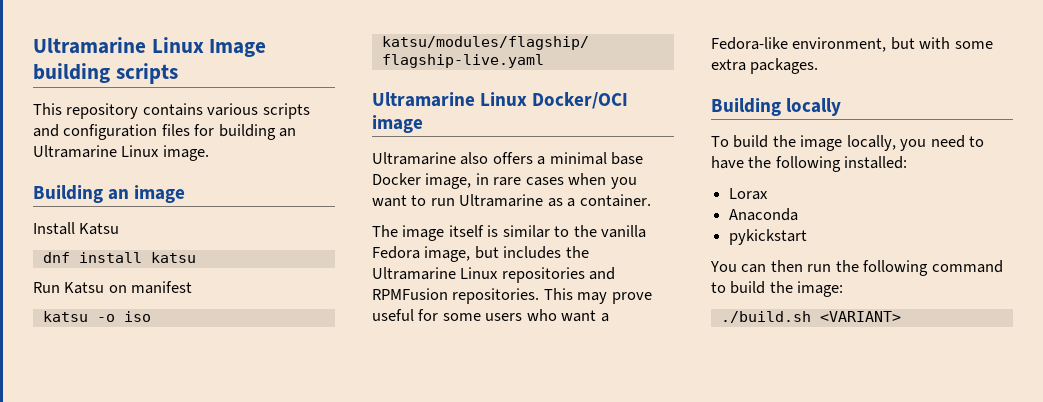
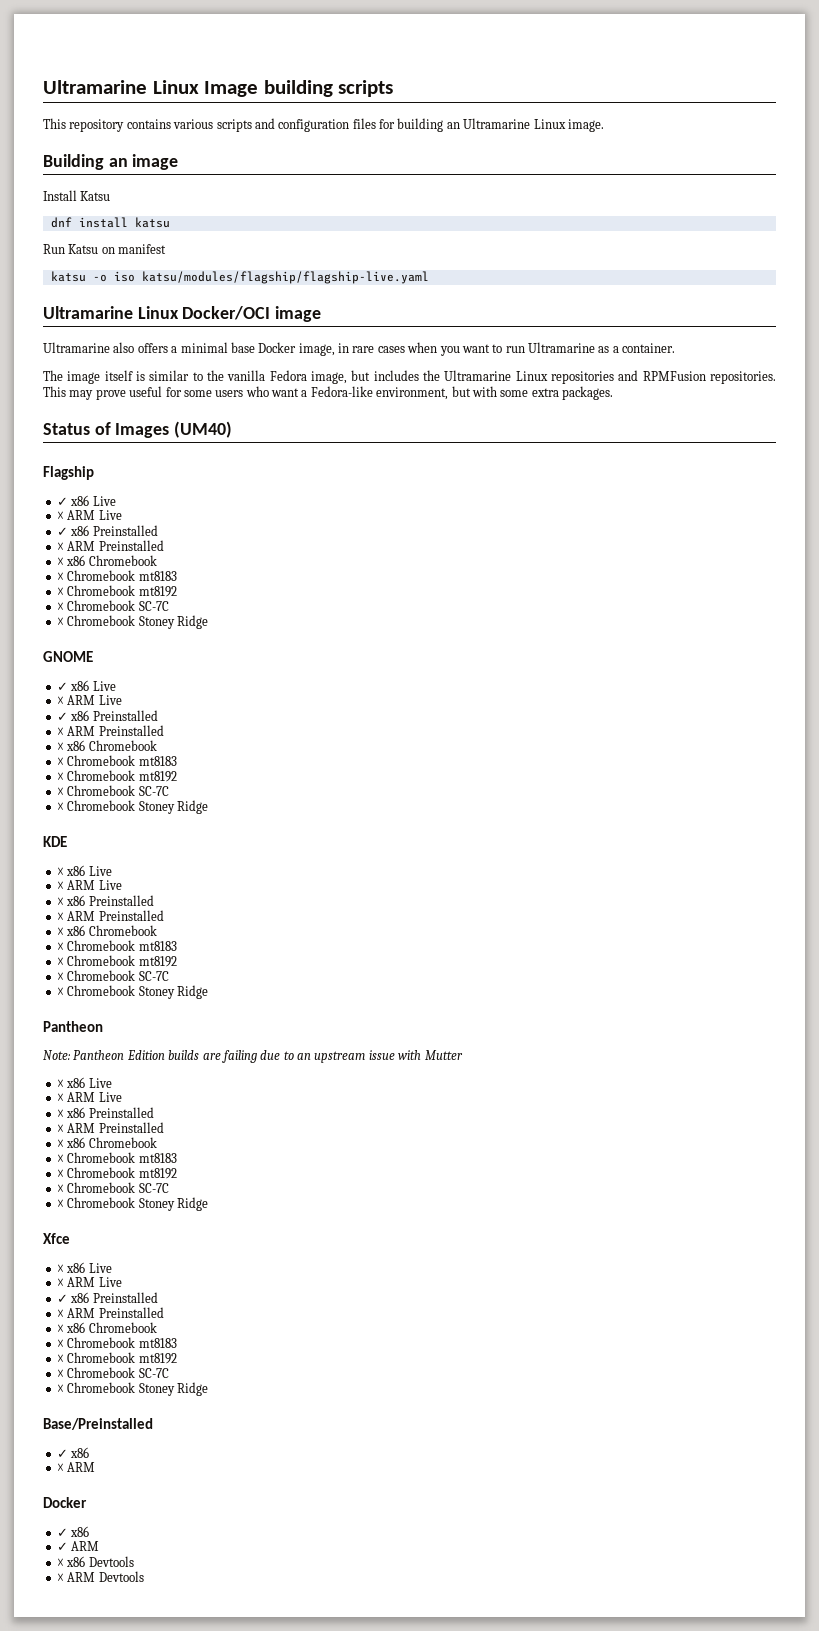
[711,98,842,116] [711,135,985,151] [711,156,908,172] [729,188,769,200] [729,208,799,221] [729,229,808,245] [710,260,1003,276] [711,281,844,297] [720,311,901,323] Building locally // To build the image locally, you need to have the following installed: // Lorax // Anaconda // pykickstart // You can then run the following command to build the image: // ./build.sh <VARIANT> -> [43,421,233,438] [43,466,94,480] [56,495,116,506] [56,510,122,520] [56,525,158,536] [56,540,164,551] [56,555,157,566] [56,570,177,581] [56,585,177,597] [56,600,169,611] [56,615,208,629] [43,651,93,662] [56,680,116,691] [56,695,122,705] [56,710,158,721] [56,725,164,736] [56,740,157,751] [56,755,177,766] [56,770,177,782] [56,785,169,796] [56,800,208,814] [43,836,67,847] [56,865,112,876] [56,880,122,890] [56,895,154,906] [56,910,164,921] [56,925,157,936] [56,940,177,951] [56,955,177,967] [56,970,169,981] [56,985,208,999] [43,1021,103,1032] [43,1050,463,1063] [56,1077,112,1088] [56,1092,122,1102] [56,1107,154,1118] [56,1122,164,1133] [56,1137,157,1148] [56,1152,177,1163] [56,1167,177,1179] [56,1182,169,1193] [56,1197,208,1211] [43,1233,70,1244] [56,1262,112,1273] [56,1277,122,1287] [56,1292,158,1303] [56,1307,164,1318] [56,1322,157,1333] [56,1337,177,1348] [56,1352,177,1364] [56,1367,169,1378] [56,1382,208,1396] [43,1418,153,1430] [56,1447,90,1458] [56,1462,96,1472] [43,1497,87,1508] [56,1526,90,1537] [56,1541,100,1551] [56,1556,134,1567] [56,1571,144,1582] Status of Images (UM40) // Flagship // ✓ x86 Live // ☓ ARM Live // ✓ x86 Preinstalled // ☓ ARM Preinstalled // ☓ x86 Chromebook // ☓ Chromebook mt8183 // ☓ Chromebook mt8192 // ☓ Chromebook SC-7C // ☓ Chromebook Stoney Ridge // GNOME // ✓ x86 Live // ☓ ARM Live // ✓ x86 Preinstalled // ☓ ARM Preinstalled // ☓ x86 Chromebook // ☓ Chromebook mt8183 // ☓ Chromebook mt8192 // ☓ Chromebook SC-7C // ☓ Chromebook Stoney Ridge // KDE // ☓ x86 Live // ☓ ARM Live // ☓ x86 Preinstalled // ☓ ARM Preinstalled // ☓ x86 Chromebook // ☓ Chromebook mt8183 // ☓ Chromebook mt8192 // ☓ Chromebook SC-7C // ☓ Chromebook Stoney Ridge // Pantheon // Note: Pantheon Edition builds are failing due to an upstream issue with Mutter // ☓ x86 Live // ☓ ARM Live // ☓ x86 Preinstalled // ☓ ARM Preinstalled // ☓ x86 Chromebook // ☓ Chromebook mt8183 // ☓ Chromebook mt8192 // ☓ Chromebook SC-7C // ☓ Chromebook Stoney Ridge // Xfce // ☓ x86 Live // ☓ ARM Live // ✓ x86 Preinstalled // ☓ ARM Preinstalled // ☓ x86 Chromebook // ☓ Chromebook mt8183 // ☓ Chromebook mt8192 // ☓ Chromebook SC-7C // ☓ Chromebook Stoney Ridge // Base/Preinstalled // ✓ x86 // ☓ ARM // Docker // ✓ x86 // ✓ ARM // ☓ x86 Devtools // ☓ ARM Devtools

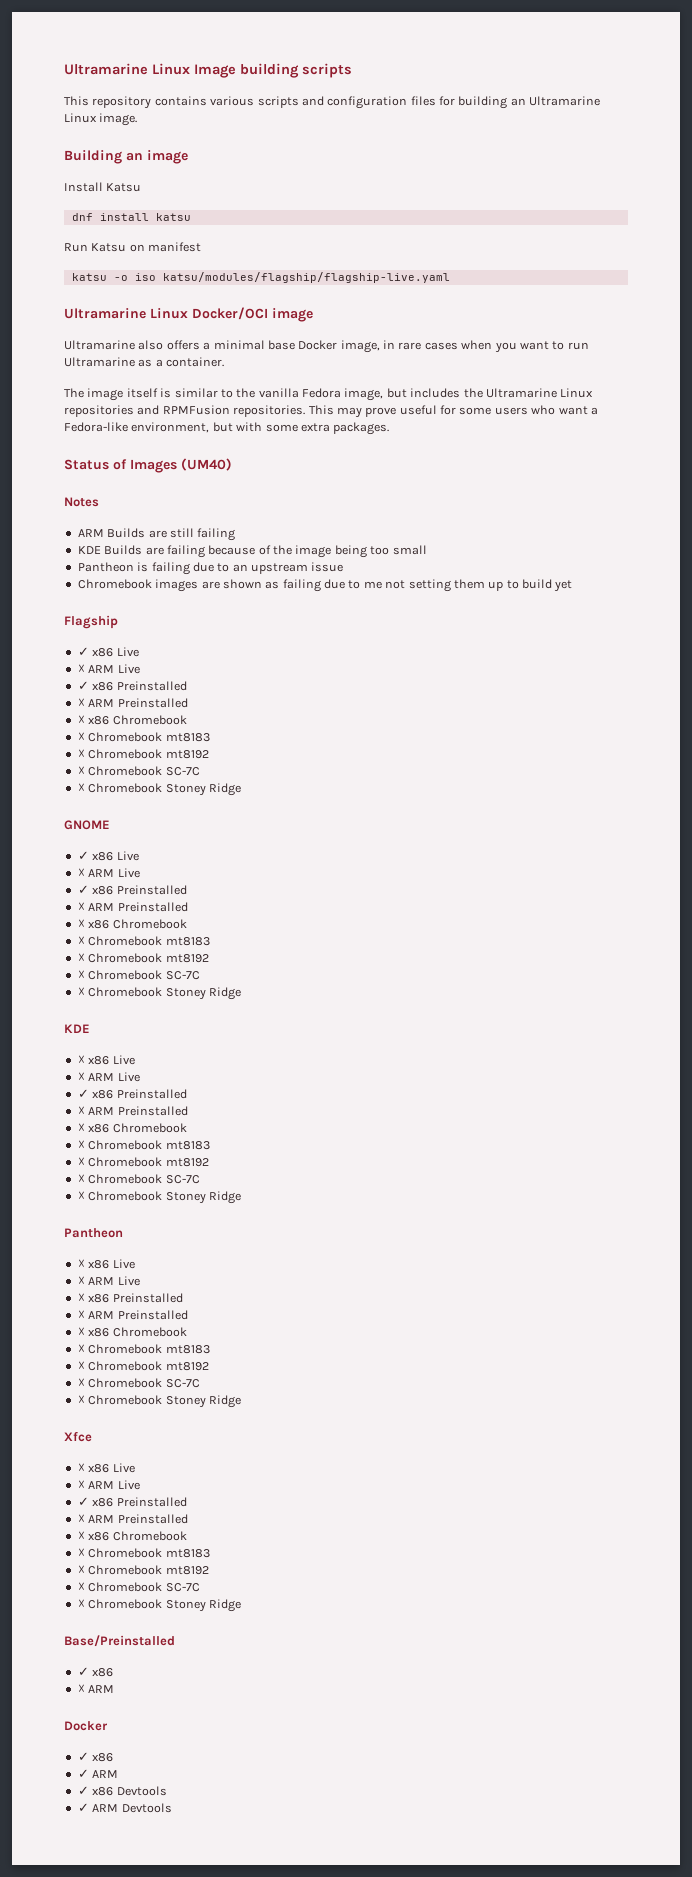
(233, 429) none -> [64,497,99,507] [77,528,236,541] [77,545,427,558] [77,562,344,575] [77,579,573,592] // Notes // ARM Builds are still failing // KDE Builds are failing because of the image being too small // Pantheon is failing due to an upstream issue // Chromebook images are shown as failing due to me not setting them up to build yet
[56,897,64,906] ☓ -> [77,1089,89,1098] ✓
[43,1050,463,1063] // Note: Pantheon Edition builds are failing due to an upstream issue with Mutter -> (123, 1233) none
[56,1558,64,1567] ☓ -> [77,1786,89,1795] ✓
[56,1573,64,1582] ☓ -> [77,1803,89,1812] ✓

